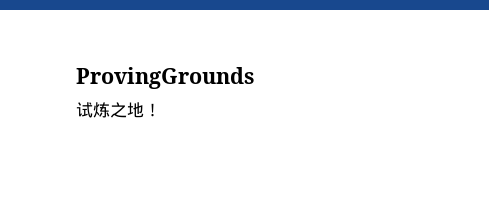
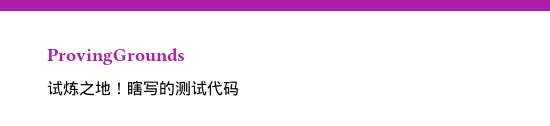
(161, 110) none -> [127,80,239,96] 瞎写的测试代码

